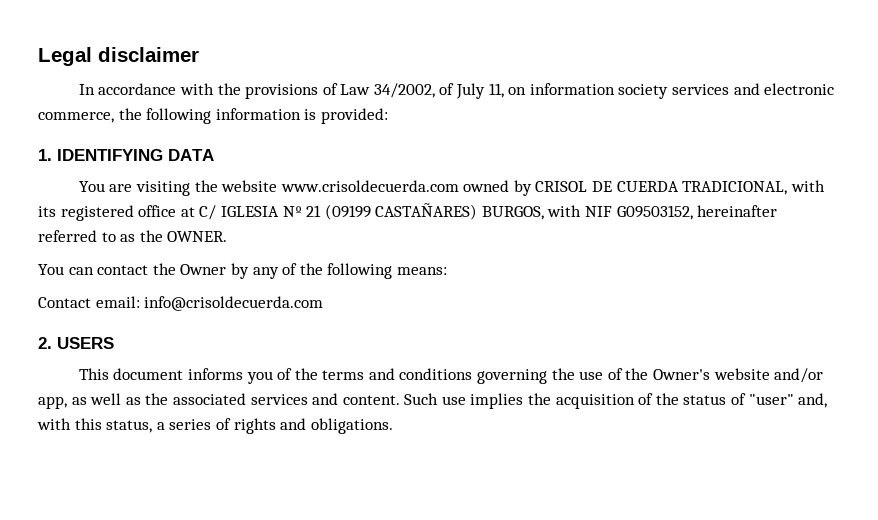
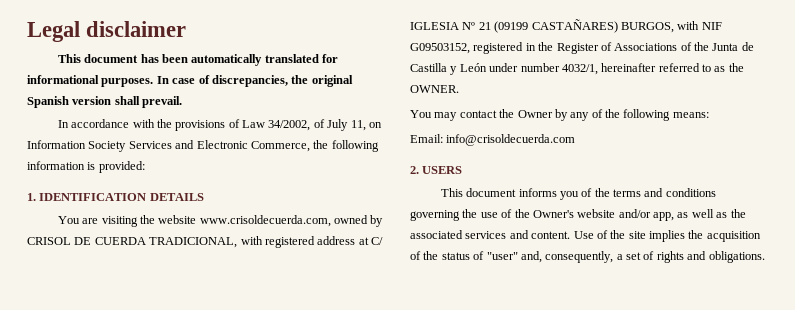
(199, 54) none -> [57,54,339,66] [27,75,353,87] [27,96,183,108] // This document has been automatically translated for informational purposes. In case of discrepancies, the original Spanish version shall prevail.
[529,83,835,99] [38,112,114,123] information society services and electronic commerce, -> [27,140,310,152] Information Society Services and Electronic Commerce,
[57,149,214,161] IDENTIFYING DATA -> [39,193,204,201] IDENTIFICATION DETAILS
[280,180,459,192] www.crisoldecuerda.com -> [199,215,331,227] www.crisoldecuerda.com,
[38,205,177,221] its registered office -> [264,236,356,248] registered address
(693, 212) none -> [473,42,754,54] [410,63,598,75] registered in the Register of Associations of the Junta de Castilla y León under number 4032/1,
[68,267,94,275] can -> [434,112,458,121] may
[38,296,140,308] Contact email: -> [410,134,443,143] Email:
[404,393,466,405] Such use -> [573,230,646,239] Use of the site
[37,418,212,433] with this status, a series -> [545,251,641,263] consequently, a set

